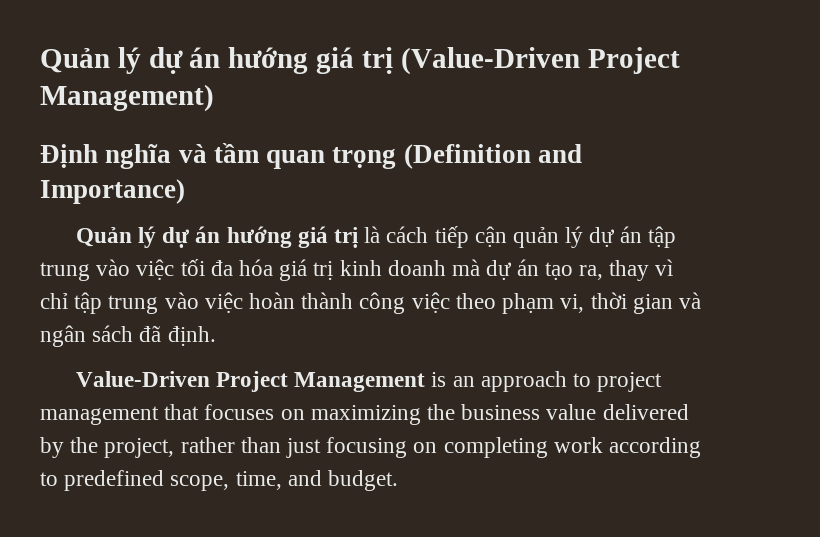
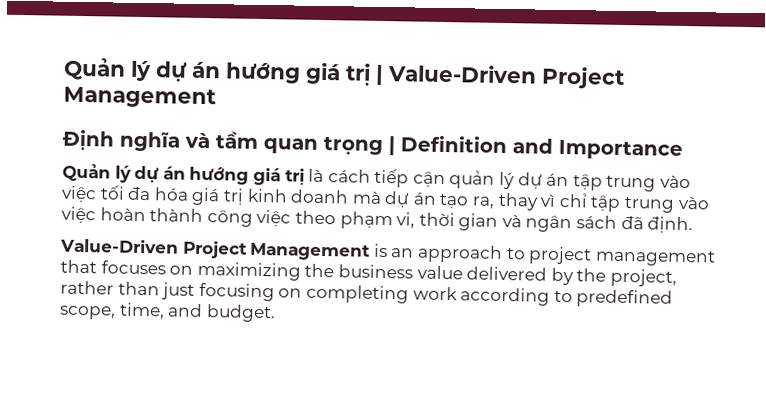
[40,47,680,75] [40,84,214,112] Quản lý dự án hướng giá trị (Value-Driven Project Management) -> [63,57,625,89] [63,86,216,109] Quản lý dự án hướng giá trị | Value-Driven Project Management
[403,144,583,169] [40,179,185,204] (Definition and Importance) -> [388,135,683,160] | Definition and Importance

